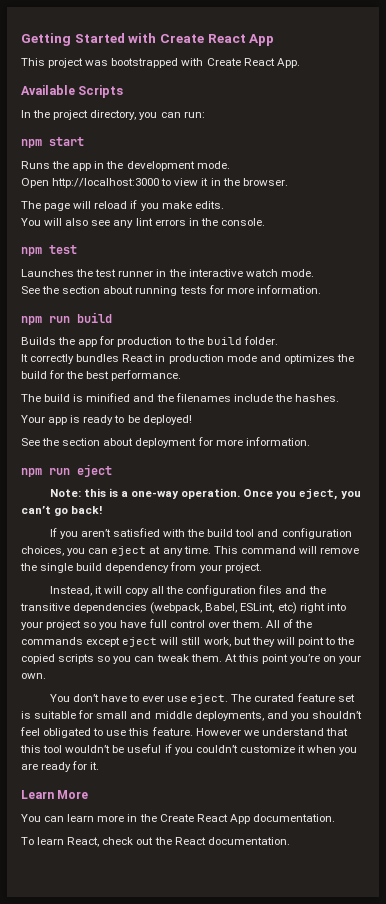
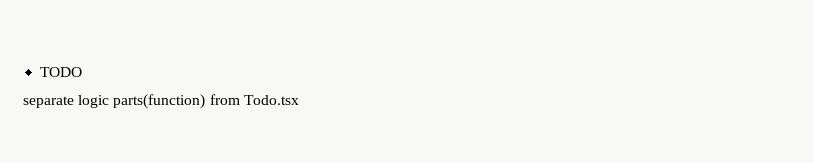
[21,33,275,46] [21,58,300,68] [21,85,124,98] [21,110,205,120] [21,137,84,148] [21,161,230,171] [21,178,288,188] [21,200,224,211] [21,218,265,228] [21,245,77,256] [21,269,314,277] [21,285,321,296] [21,312,112,325] [21,336,278,347] [21,354,354,364] [21,370,182,381] [21,393,339,402] [21,415,192,425] [21,437,310,448] [21,464,112,477] [49,488,361,500] [21,506,103,516] [49,528,352,539] [21,546,360,556] [20,562,262,573] [49,585,326,596] [20,602,346,614] [21,619,313,630] [21,637,355,647] [21,654,362,664] [21,673,46,679] [49,693,355,704] [21,710,362,721] [20,727,348,738] [20,744,358,755] [21,761,100,772] [21,790,89,799] [21,814,335,824] [21,837,290,847] Getting Started with Create React App // This project was bootstrapped with Create React App. // Available Scripts // In the project directory, you can run: // npm start // Runs the app in the development mode. // Open http://localhost:3000 to view it in the browser. // The page will reload if you make edits. // You will also see any lint errors in the console. // npm test // Launches the test runner in the interactive watch mode. // See the section about running tests for more information. // npm run build // Builds the app for production to the build folder. // It correctly bundles React in production mode and optimizes the build for the best performance. // The build is minified and the filenames include the hashes. // Your app is ready to be deployed! // See the section about deployment for more information. // npm run eject // Note: this is a one-way operation. Once you eject, you can’t go back! // If you aren’t satisfied with the build tool and configuration choices, you can eject at any time. This command will remove the single build dependency from your project. // Instead, it will copy all the configuration files and the transitive dependencies (webpack, Babel, ESLint, etc) right into your project so you have full control over them. All of the commands except eject will still work, but they will point to the copied scripts so you can tweak them. At this point you’re on your own. // You don’t have to ever use eject. The curated feature set is suitable for small and middle deployments, and you shouldn’t feel obligated to use this feature. However we understand that this tool wouldn’t be useful if you couldn’t customize it when you are ready for it. // Learn More // You can learn more in the Create React App documentation. // To learn React, check out the React documentation. -> [40,67,83,77] [23,94,299,109] TODO // separate logic parts(function) from Todo.tsx

